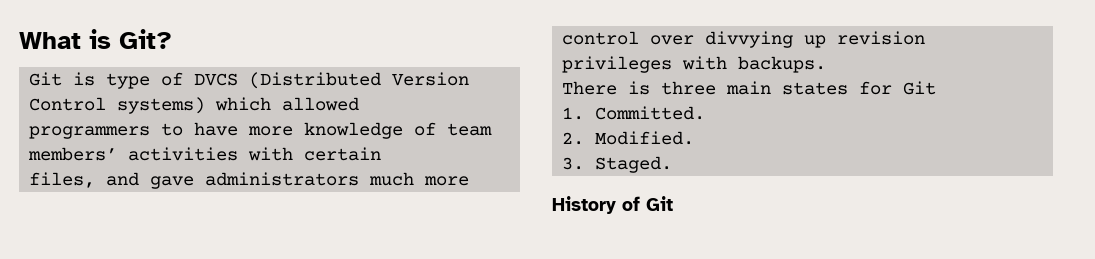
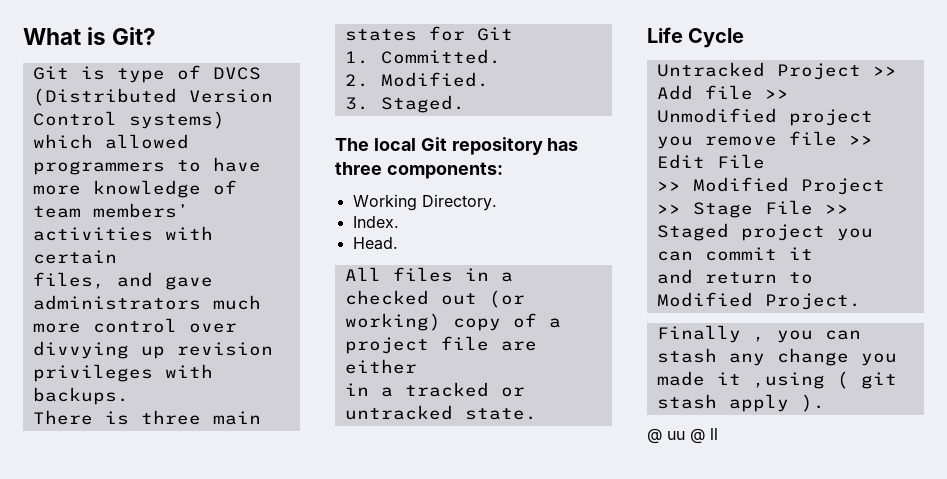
[552,196,673,214] History of Git -> [335,137,579,155] [335,162,503,179] [352,194,497,211] [352,216,399,228] [352,237,398,250] [344,267,513,282] [344,290,525,308] [344,313,561,331] [344,336,537,354] [344,359,417,374] [344,382,525,397] [344,405,537,420] [647,27,745,48] [656,62,897,80] [656,85,789,100] [656,108,873,126] [656,131,873,149] [656,154,765,169] [656,177,885,195] [656,200,849,218] [656,223,873,241] [656,247,813,261] [656,269,813,284] [656,292,861,310] [656,325,861,343] [656,348,897,366] [656,371,897,389] [656,394,825,412] [647,428,718,444] The local Git repository has three components: // Working Directory. // Index. // Head. // All files in a checked out (or working) copy of a project file are either // in a tracked or untracked state. // Life Cycle // Untracked Project >> Add file >> Unmodified project you remove file >> Edit File // >> Modified Project >> Stage File >> Staged project you can commit it // and return to Modified Project. // Finally , you can stash any change you made it ,using ( git stash apply ). // @ uu @ ll

